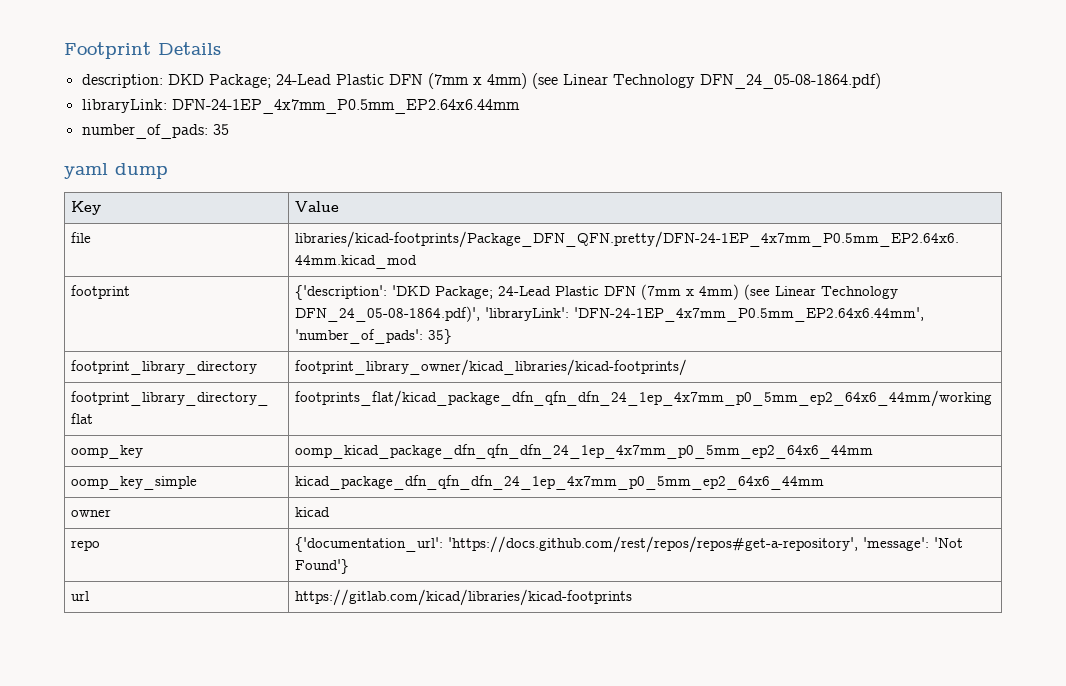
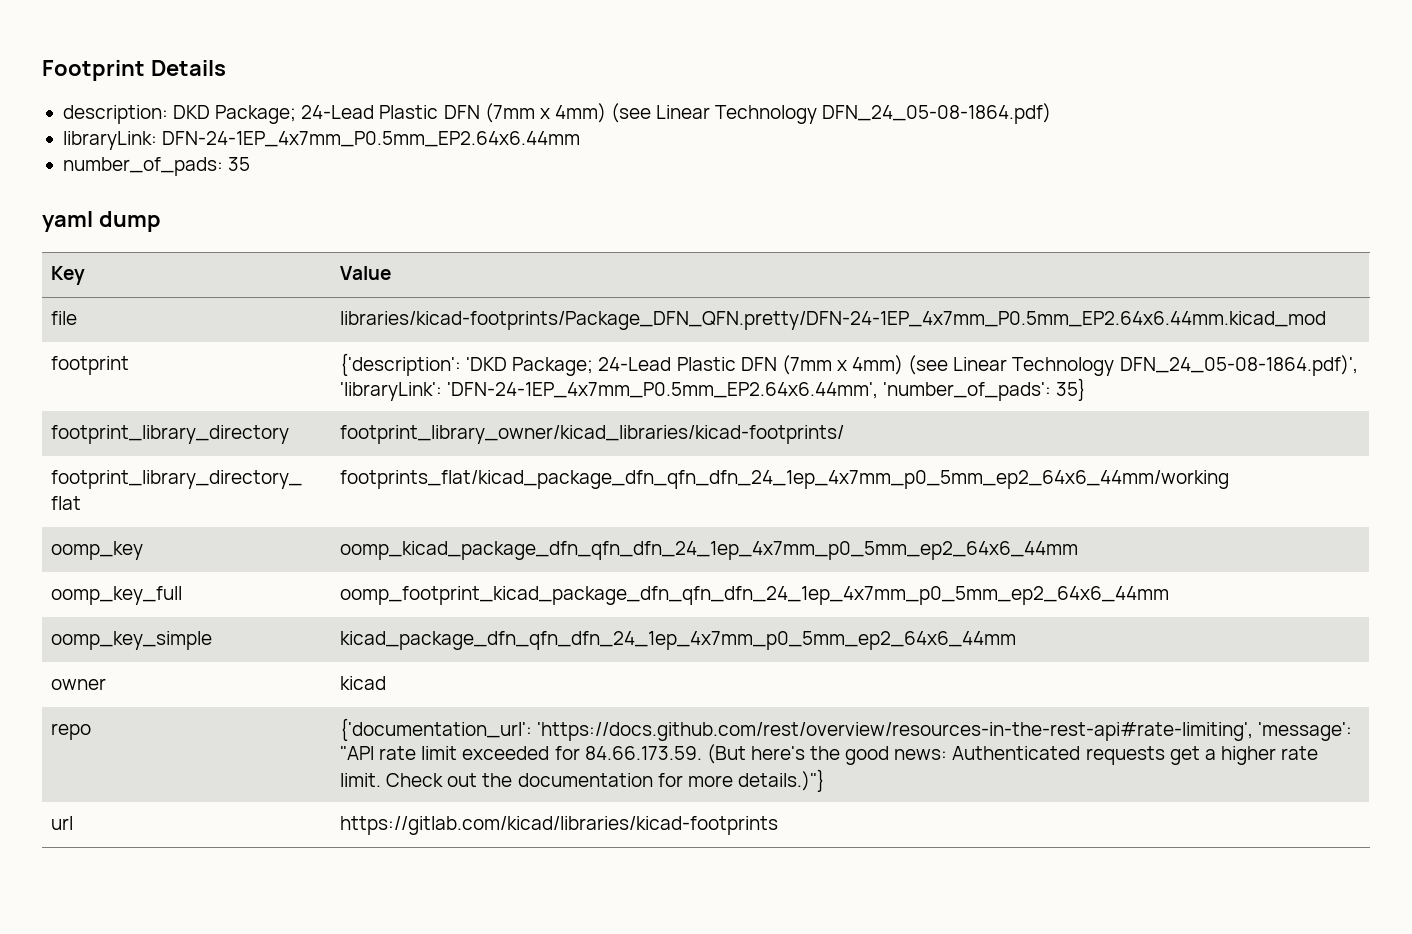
(873, 451) none -> [51,586,183,605] [340,586,1170,605] // oomp_key_full | oomp_footprint_kicad_package_dfn_qfn_dfn_24_1ep_4x7mm_p0_5mm_ep2_64x6_44mm
[447,536,963,553] [294,559,349,574] 'https://docs.github.com/rest/repos/repos#get-a-repository', 'message': 'Not Found'} -> [537,722,1353,741] [340,744,1319,765] [340,769,825,792] 'https://docs.github.com/rest/overview/resources-in-the-rest-api#rate-limiting', 'message': "API rate limit exceeded for 84.66.173.59. (But here's the good news: Authenticated requests get a higher rate limit. Check out the documentation for more details.)"}

